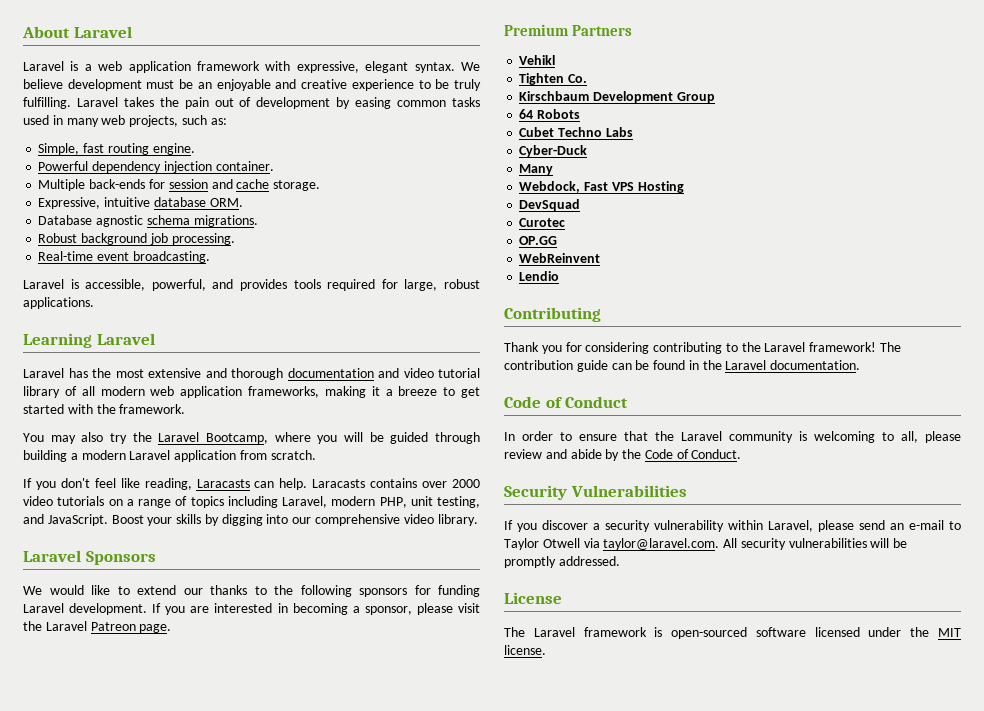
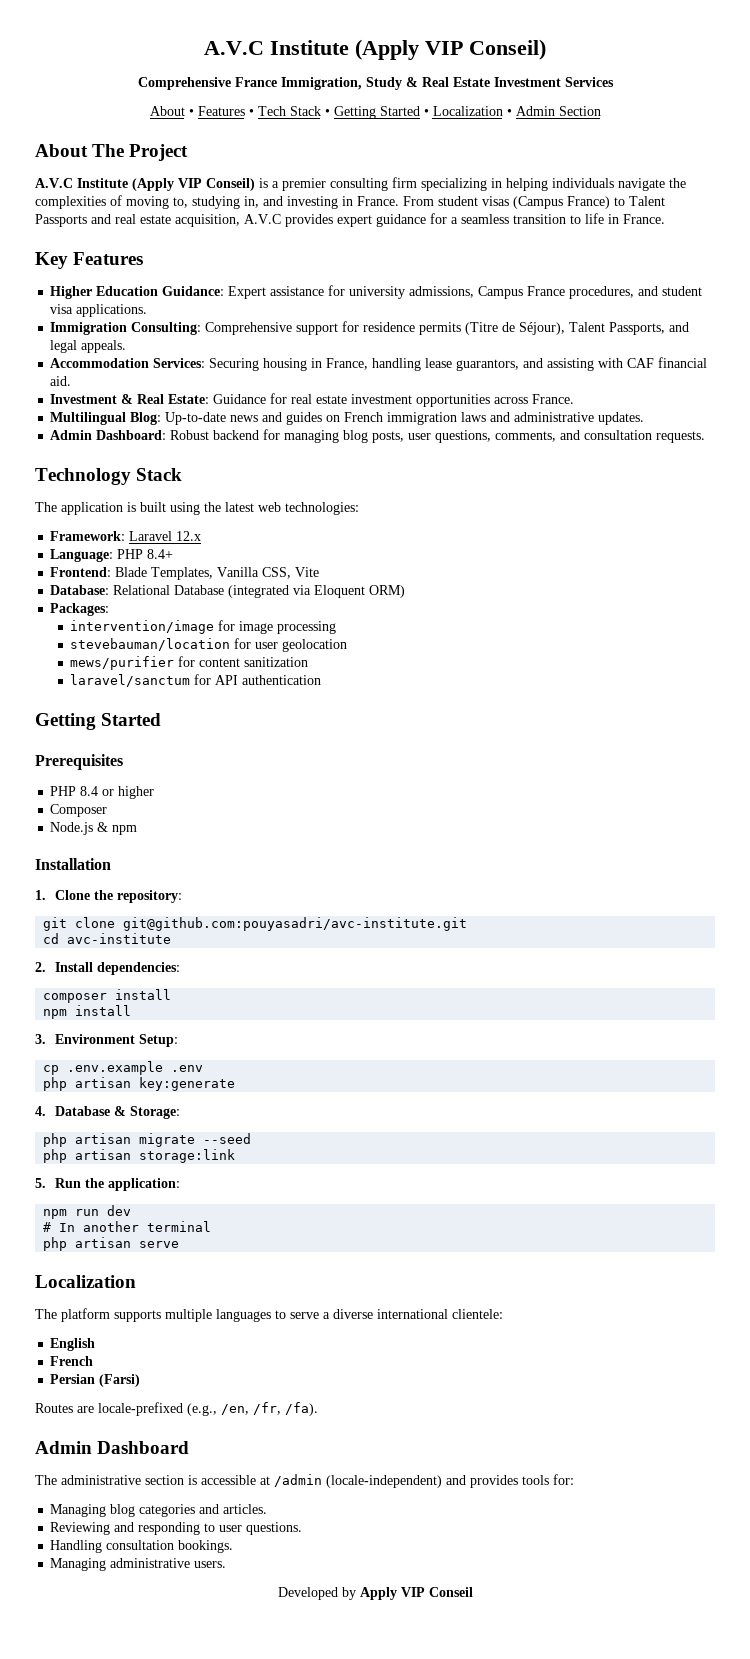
[22,26,132,38] [23,61,480,73] [23,79,482,91] [23,97,480,109] [23,115,227,127] [38,143,195,155] [38,161,274,173] [38,179,321,191] [38,197,243,209] [38,215,258,227] [38,233,235,245] [38,251,210,263] [23,279,481,291] [23,297,94,309] [23,333,155,348] [23,368,480,380] [23,386,480,398] [23,404,186,414] [23,432,481,444] [23,450,316,462] [23,478,481,490] [23,496,480,508] [23,514,478,526] [23,550,156,565] [23,585,480,597] [23,603,480,615] [23,621,172,633] [504,24,633,36] [519,55,556,65] [519,73,588,85] [519,91,715,103] [519,109,581,119] [519,127,633,137] [519,145,588,157] [519,164,554,175] [519,181,684,193] [519,199,581,211] [519,218,566,227] [519,236,558,245] [519,253,601,263] [519,271,560,281] [504,307,601,322] [504,342,902,354] [504,360,861,372] [504,396,629,408] [504,431,961,443] [504,449,742,461] [504,485,687,500] [504,520,961,532] [504,538,908,550] [504,556,620,568] [504,592,562,604] [504,627,961,639] [504,645,546,655] About Laravel // Laravel is a web application framework with expressive, elegant syntax. We believe development must be an enjoyable and creative experience to be truly fulfilling. Laravel takes the pain out of development by easing common tasks used in many web projects, such as: // Simple, fast routing engine. // Powerful dependency injection container. // Multiple back-ends for session and cache storage. // Expressive, intuitive database ORM. // Database agnostic schema migrations. // Robust background job processing. // Real-time event broadcasting. // Laravel is accessible, powerful, and provides tools required for large, robust applications. // Learning Laravel // Laravel has the most extensive and thorough documentation and video tutorial library of all modern web application frameworks, making it a breeze to get started with the framework. // You may also try the Laravel Bootcamp, where you will be guided through building a modern Laravel application from scratch. // If you don't feel like reading, Laracasts can help. Laracasts contains over 2000 video tutorials on a range of topics including Laravel, modern PHP, unit testing, and JavaScript. Boost your skills by digging into our comprehensive video library. // Laravel Sponsors // We would like to extend our thanks to the following sponsors for funding Laravel development. If you are interested in becoming a sponsor, please visit the Laravel Patreon page. // Premium Partners // Vehikl // Tighten Co. // Kirschbaum Development Group // 64 Robots // Cubet Techno Labs // Cyber-Duck // Many // Webdock, Fast VPS Hosting // DevSquad // Curotec // OP.GG // WebReinvent // Lendio // Contributing // Thank you for considering contributing to the Laravel framework! The contribution guide can be found in the Laravel documentation. // Code of Conduct // In order to ensure that the Laravel community is welcoming to all, please review and abide by the Code of Conduct. // Security Vulnerabilities // If you discover a security vulnerability within Laravel, please send an e-mail to Taylor Otwell via taylor@laravel.com. All security vulnerabilities will be promptly addressed. // License // The Laravel framework is open-sourced software licensed under the MIT license. -> [204,39,546,60] [137,77,614,90] [149,106,601,119] [35,144,189,161] [35,177,686,191] [35,195,665,209] [35,213,665,227] [35,252,144,269] [50,285,703,299] [50,304,148,317] [50,321,690,335] [50,340,127,353] [50,357,708,371] [50,376,72,386] [50,393,575,407] [50,412,645,425] [50,429,706,443] [35,468,183,485] [35,502,359,515] [50,531,202,541] [50,549,174,562] [50,567,320,580] [50,585,406,598] [50,603,110,616] [70,620,337,634] [70,638,348,652] [70,656,309,670] [70,674,322,687] [35,713,162,730] [35,754,123,770] [50,786,155,799] [50,804,108,817] [50,822,138,835] [35,858,111,870] [35,890,182,903] [43,917,468,931] [43,933,172,944] [35,962,180,975] [43,989,172,1003] [43,1005,132,1019] [35,1034,178,1047] [43,1061,204,1075] [43,1077,236,1091] [35,1106,180,1119] [43,1133,252,1147] [43,1149,236,1163] [35,1178,180,1191] [43,1205,132,1219] [43,1221,212,1232] [43,1237,180,1251] [35,1275,136,1288] [35,1308,503,1322] [50,1338,96,1351] [50,1356,94,1366] [50,1374,141,1387] [35,1402,318,1416] [35,1441,190,1454] [35,1474,574,1488] [50,1504,268,1517] [50,1522,303,1535] [50,1540,234,1553] [50,1558,227,1571] [277,1587,473,1600] A.V.C Institute (Apply VIP Conseil) // Comprehensive France Immigration, Study & Real Estate Investment Services // About • Features • Tech Stack • Getting Started • Localization • Admin Section // About The Project // A.V.C Institute (Apply VIP Conseil) is a premier consulting firm specializing in helping individuals navigate the complexities of moving to, studying in, and investing in France. From student visas (Campus France) to Talent Passports and real estate acquisition, A.V.C provides expert guidance for a seamless transition to life in France. // Key Features // Higher Education Guidance: Expert assistance for university admissions, Campus France procedures, and student visa applications. // Immigration Consulting: Comprehensive support for residence permits (Titre de Séjour), Talent Passports, and legal appeals. // Accommodation Services: Securing housing in France, handling lease guarantors, and assisting with CAF financial aid. // Investment & Real Estate: Guidance for real estate investment opportunities across France. // Multilingual Blog: Up-to-date news and guides on French immigration laws and administrative updates. // Admin Dashboard: Robust backend for managing blog posts, user questions, comments, and consultation requests. // Technology Stack // The application is built using the latest web technologies: // Framework: Laravel 12.x // Language: PHP 8.4+ // Frontend: Blade Templates, Vanilla CSS, Vite // Database: Relational Database (integrated via Eloquent ORM) // Packages: // intervention/image for image processing // stevebauman/location for user geolocation // mews/purifier for content sanitization // laravel/sanctum for API authentication // Getting Started // Prerequisites // PHP 8.4 or higher // Composer // Node.js & npm // Installation // 1. Clone the repository: // git clone git@github.com:pouyasadri/avc-institute.git // cd avc-institute // 2. Install dependencies: // composer install // npm install // 3. Environment Setup: // cp .env.example .env // php artisan key:generate // 4. Database & Storage: // php artisan migrate --seed // php artisan storage:link // 5. Run the application: // npm run dev // # In another terminal // php artisan serve // Localization // The platform supports multiple languages to serve a diverse international clientele: // English // French // Persian (Farsi) // Routes are locale-prefixed (e.g., /en, /fr, /fa). // Admin Dashboard // The administrative section is accessible at /admin (locale-independent) and provides tools for: // Managing blog categories and articles. // Reviewing and responding to user questions. // Handling consultation bookings. // Managing administrative users. // Developed by Apply VIP Conseil

